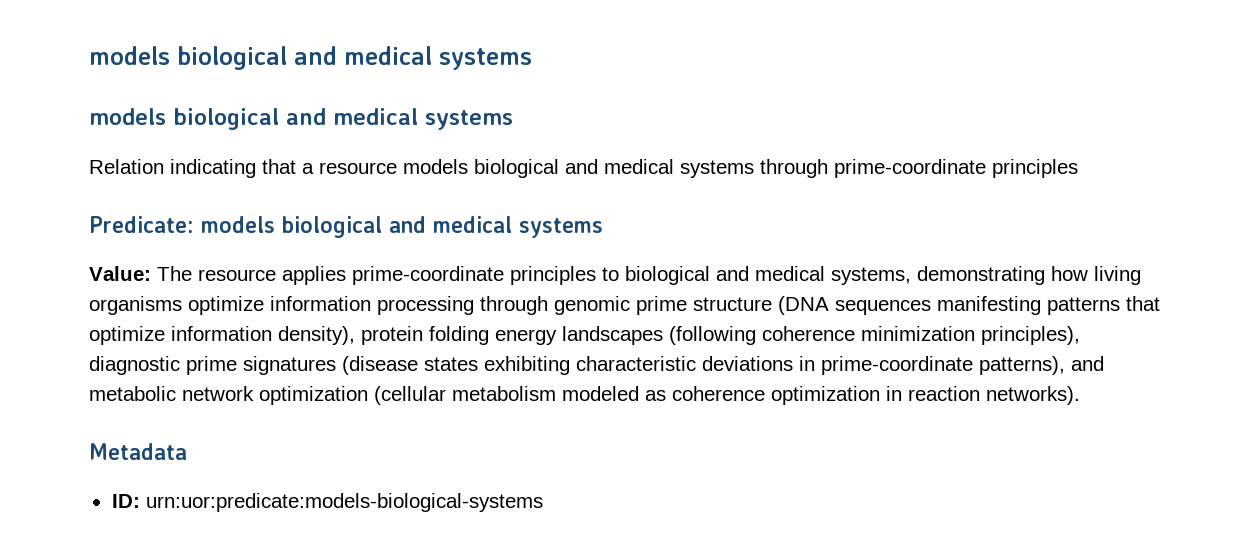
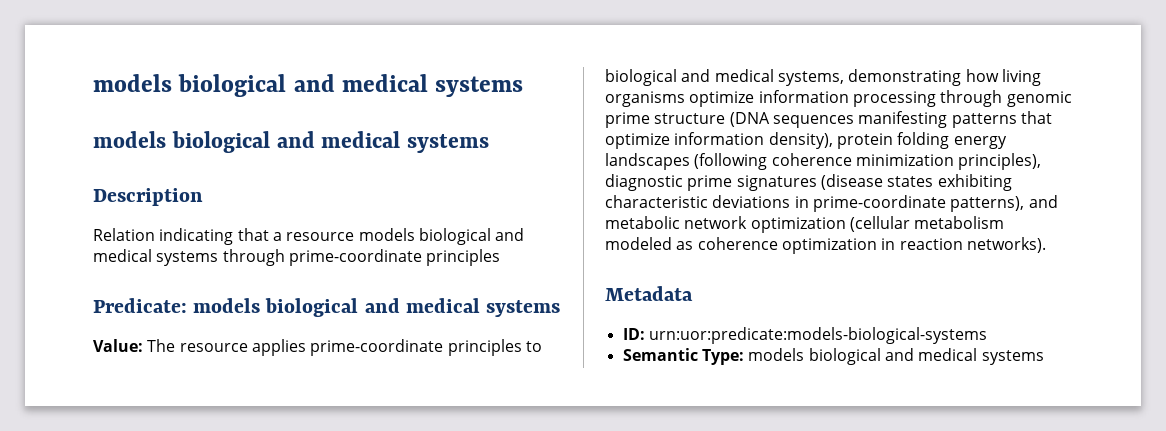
(513, 120) none -> [93,188,203,206] // Description
(543, 502) none -> [622,348,1044,365] // Semantic Type: models biological and medical systems

